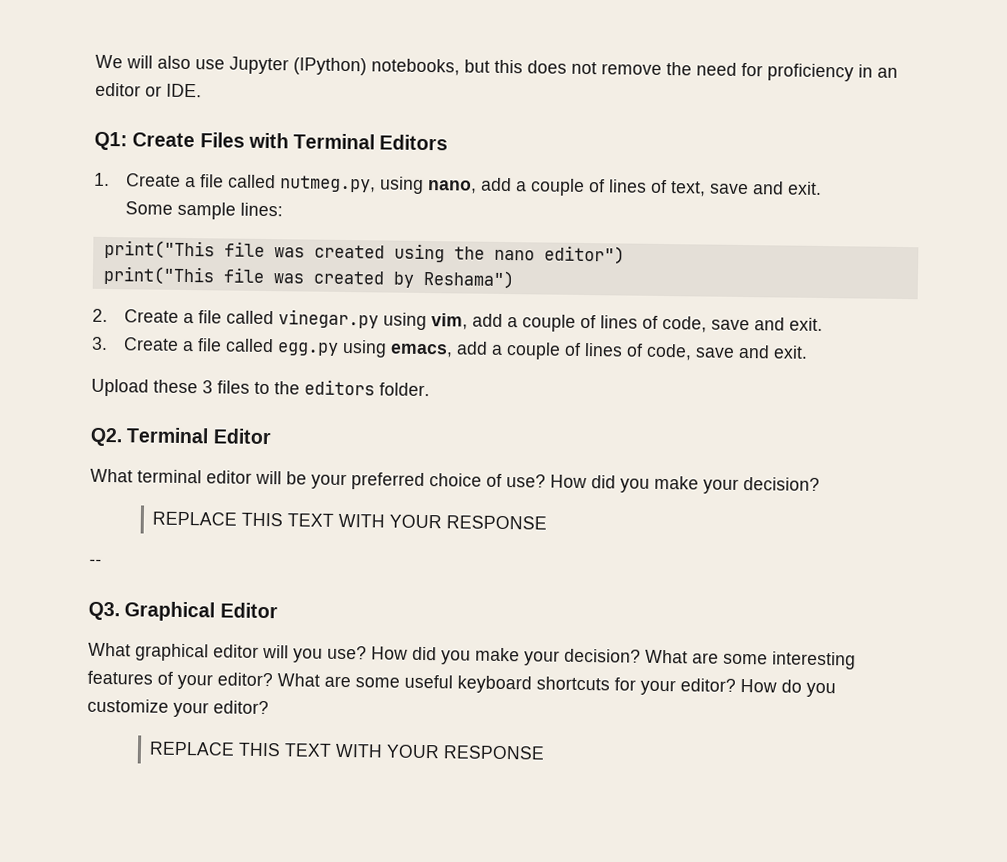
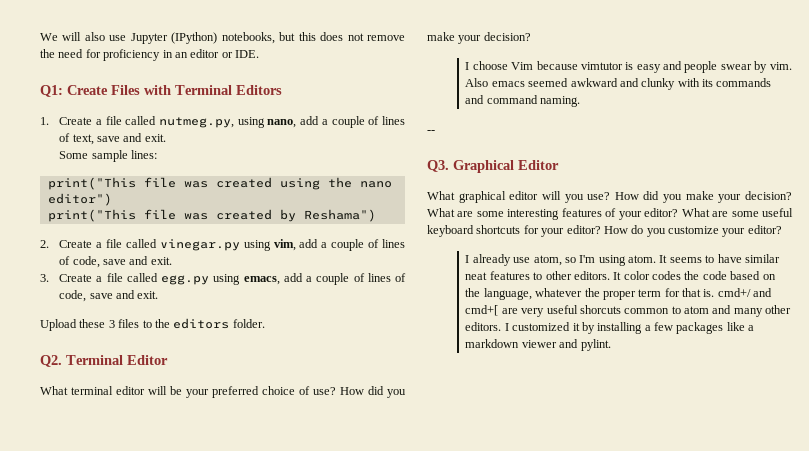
[152,511,548,530] REPLACE THIS TEXT WITH YOUR RESPONSE -> [465,61,792,73] [465,78,772,90] [465,95,581,107] I choose Vim because vimtutor is easy and people swear by vim. Also emacs seemed awkward and clunky with its commands and command naming.
[149,741,546,760] REPLACE THIS TEXT WITH YOUR RESPONSE -> [465,254,780,266] [465,271,776,280] [465,288,773,300] [465,305,792,317] [465,322,755,334] [465,339,611,351] I already use atom, so I'm using atom. It seems to have similar neat features to other editors. It color codes the code based on the language, whatever the proper term for that is. cmd+/ and cmd+[ are very useful shorcuts common to atom and many other editors. I customized it by installing a few packages like a markdown viewer and pylint.

